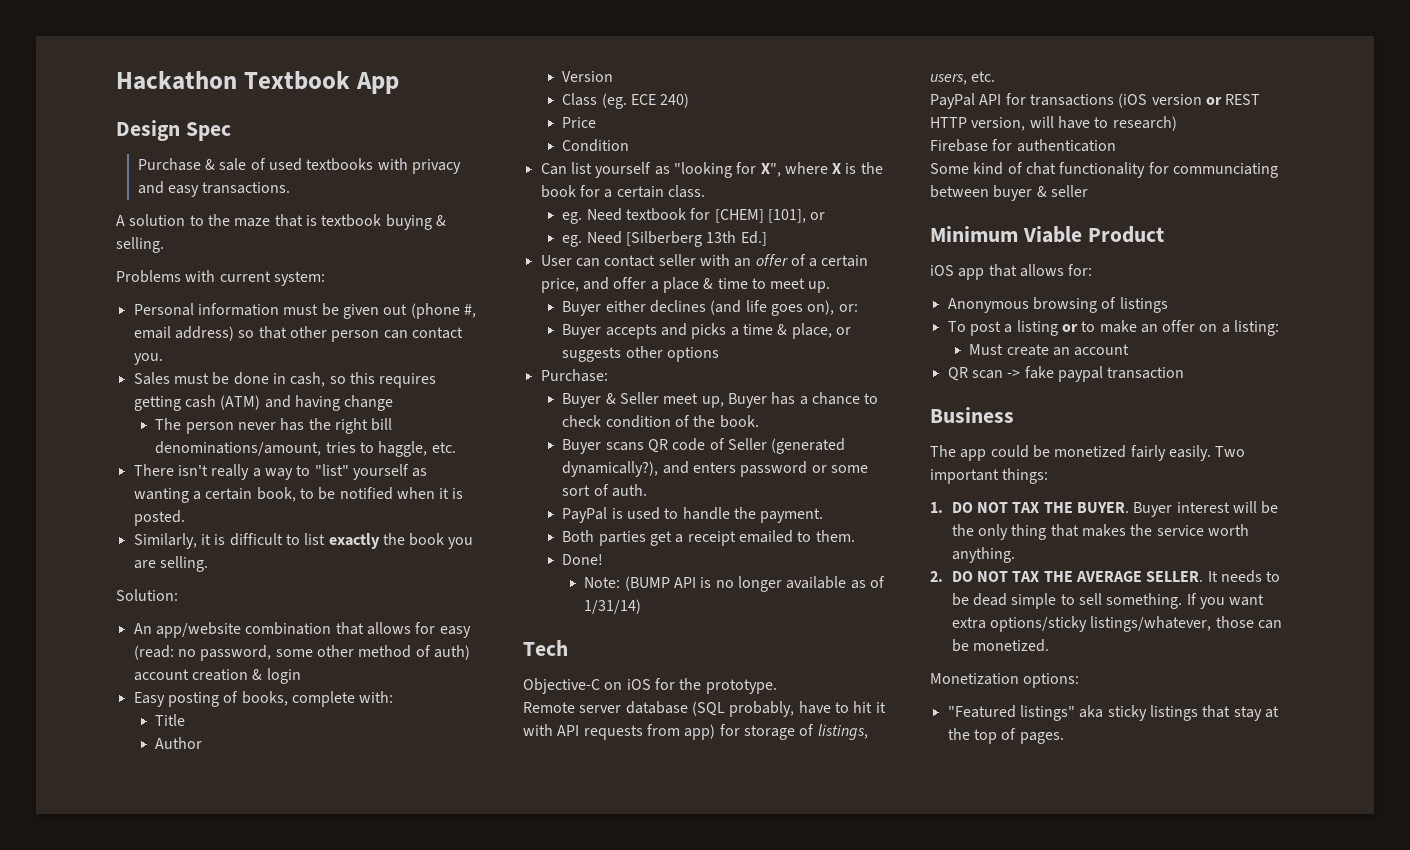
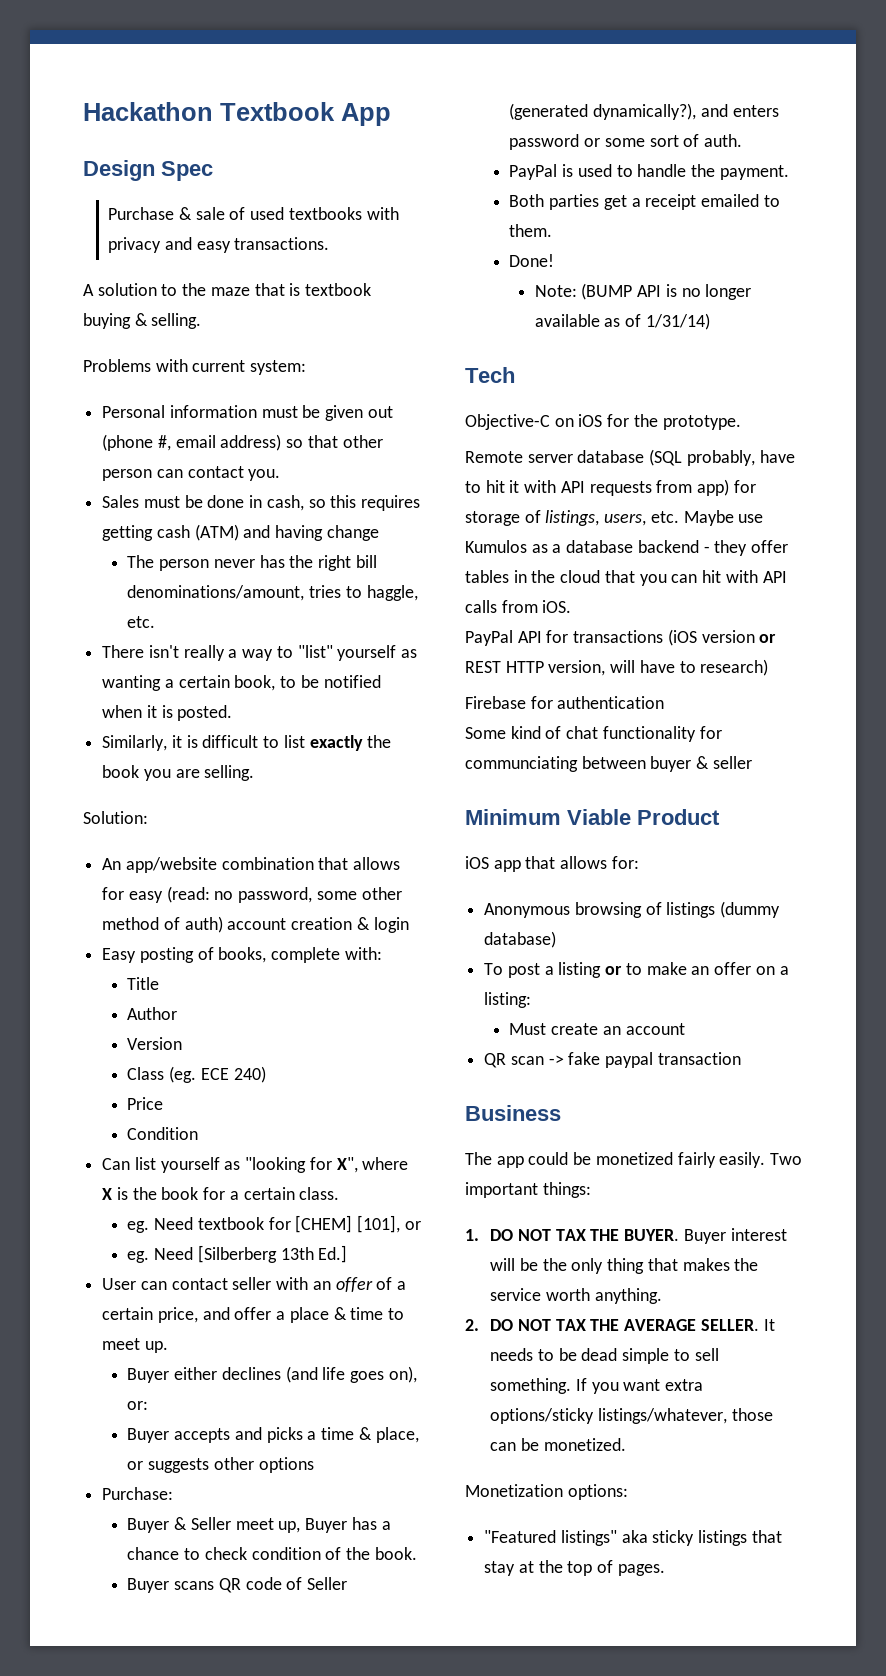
(996, 76) none -> [683,510,764,526] [465,540,789,556] [465,570,787,586] [465,600,572,613] Maybe use Kumulos as a database backend - they offer tables in the cloud that you can hit with API calls from iOS.
(1168, 305) none -> [720,901,781,918] [484,931,557,948] (dummy database)

